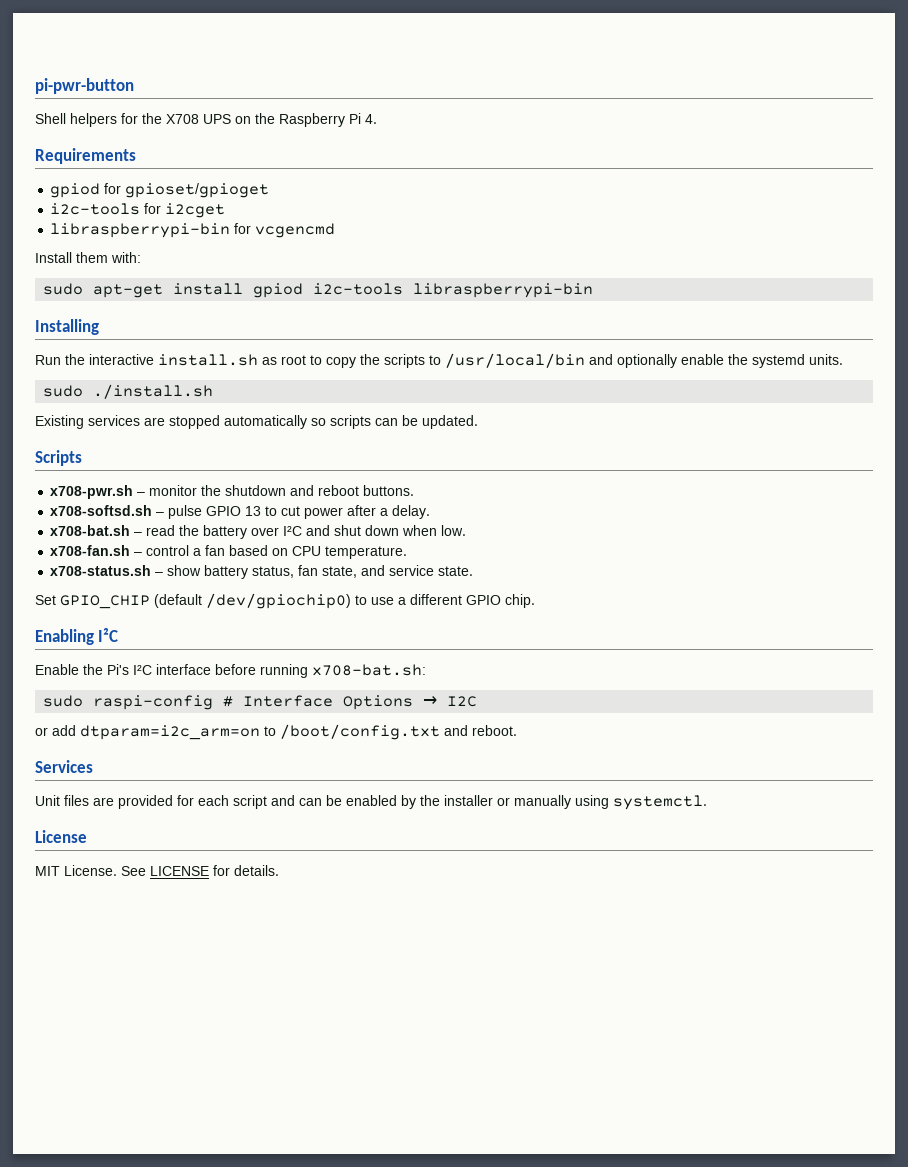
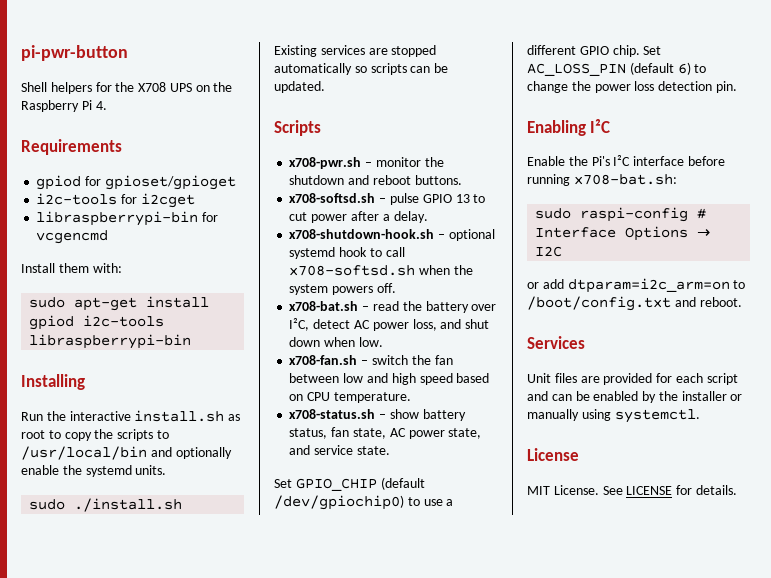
(431, 512) none -> [289,229,495,241] [289,247,405,259] [289,265,473,276] [289,283,396,295] // x708-shutdown-hook.sh – optional systemd hook to call x708-softsd.sh when the system powers off.
[283,526,303,536] I²C -> [289,318,437,331] I²C, detect AC power loss,
[146,545,226,556] control a fan -> [371,355,453,365] [289,373,453,385] switch the fan between low and high speed
(358, 572) none -> [389,428,482,439] AC power state,
(535, 601) none -> [643,46,662,55] [527,62,707,76] [527,81,737,93] Set AC_LOSS_PIN (default 6) to change the power loss detection pin.

